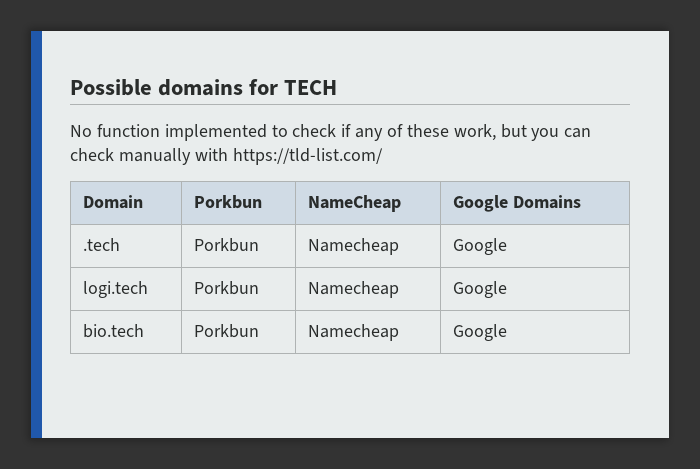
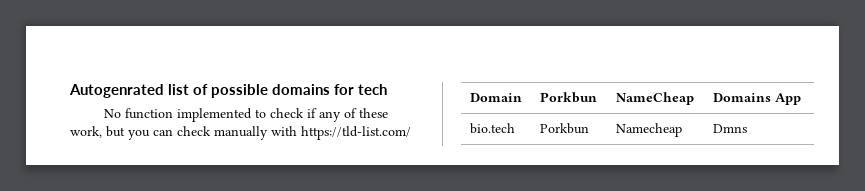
[70,79,152,96] Possible -> [69,84,268,98] Autogenrated list of possible
[284,80,338,95] TECH -> [358,84,387,95] tech
[453,195,509,212] Google -> (694, 98) none
[83,238,121,251] [194,238,260,252] [308,238,400,255] [453,238,508,255] [83,281,149,298] [194,281,260,295] [308,281,400,298] [453,281,508,298] // .tech | Porkbun | Namecheap | Google // logi.tech | Porkbun | Namecheap | Google -> [774,93,801,105] App
[453,324,508,341] Google -> [712,124,747,133] Dmns

